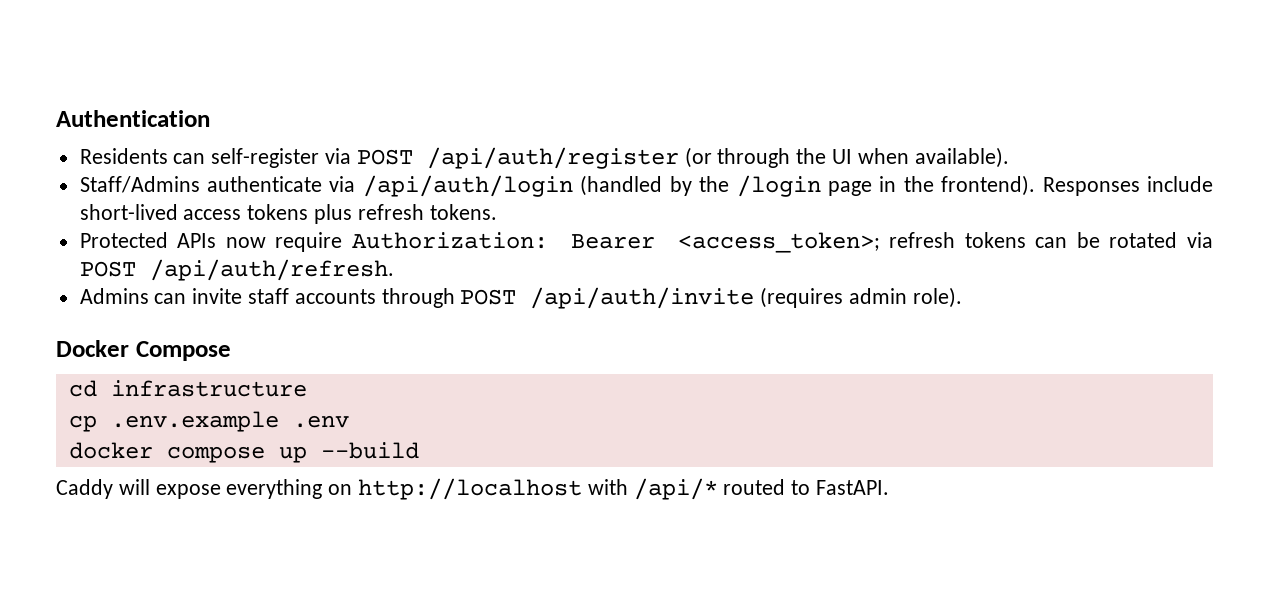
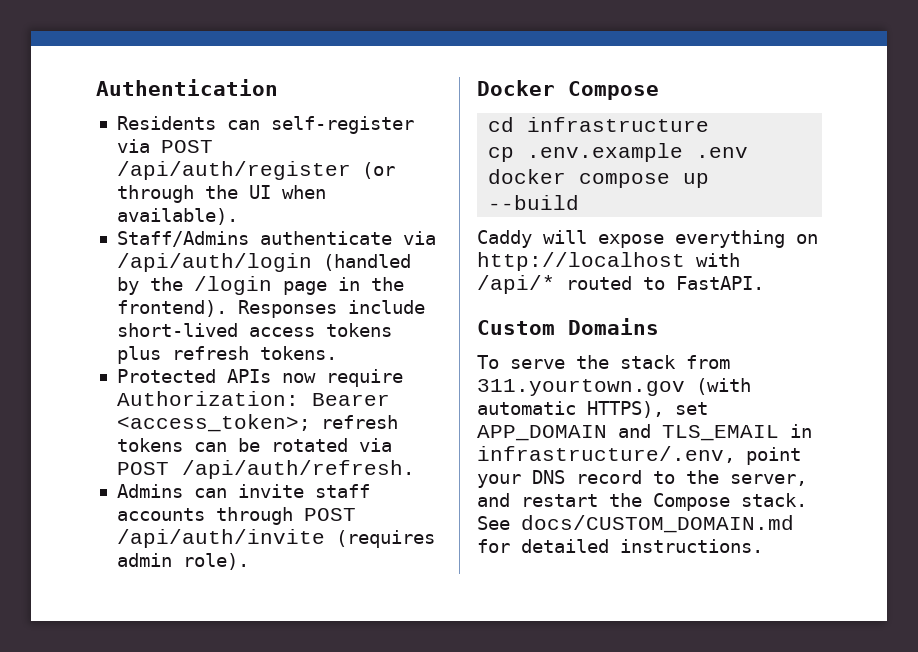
(890, 487) none -> [477,318,659,335] [477,355,730,369] [477,378,751,396] [477,401,708,418] [477,424,812,441] [477,446,801,465] [477,470,807,488] [477,493,807,511] [477,515,794,533] [477,539,763,553] // Custom Domains // To serve the stack from 311.yourtown.gov (with automatic HTTPS), set APP_DOMAIN and TLS_EMAIL in infrastructure/.env, point your DNS record to the server, and restart the Compose stack. See docs/CUSTOM_DOMAIN.md for detailed instructions.

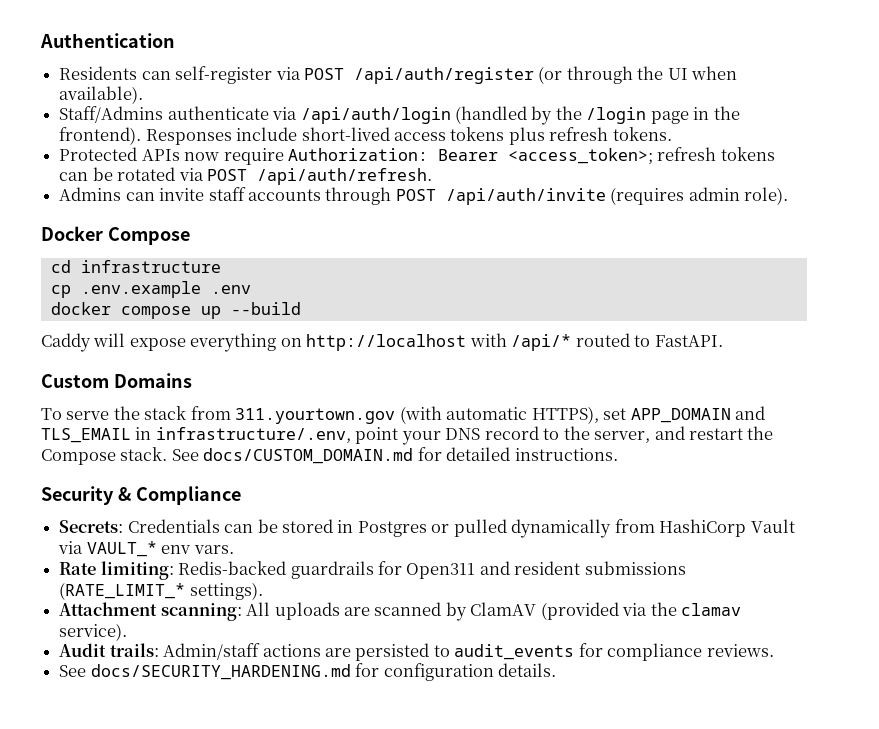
(763, 546) none -> [41,486,241,505] [59,519,795,538] [58,541,234,557] [59,561,686,580] [59,582,263,600] [59,602,742,621] [59,623,128,641] [59,643,774,661] [59,663,556,681] // Security & Compliance // Secrets: Credentials can be stored in Postgres or pulled dynamically from HashiCorp Vault via VAULT_* env vars. // Rate limiting: Redis-backed guardrails for Open311 and resident submissions (RATE_LIMIT_* settings). // Attachment scanning: All uploads are scanned by ClamAV (provided via the clamav service). // Audit trails: Admin/staff actions are persisted to audit_events for compliance reviews. // See docs/SECURITY_HARDENING.md for configuration details.

